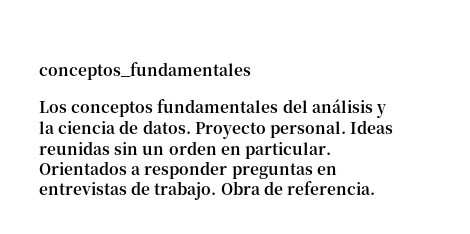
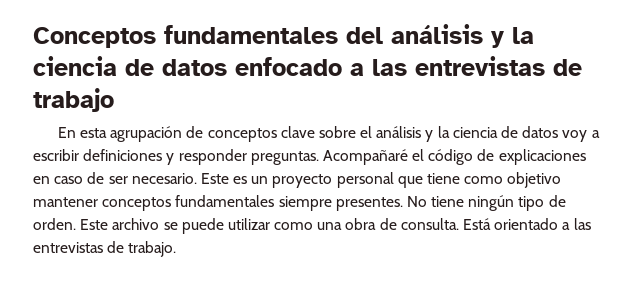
[39,62,251,80] [39,101,154,117] conceptos_fundamentales // Los conceptos -> [33,27,156,48] Conceptos
[142,120,394,139] [39,141,331,159] [39,161,337,179] [39,181,375,200] datos. Proyecto personal. Ideas reunidas sin un orden en particular. Orientados a responder preguntas en entrevistas de trabajo. Obra de referencia. -> [162,56,582,76] [33,88,114,112] [57,126,600,142] [33,149,586,165] [33,172,562,188] [33,195,566,211] [33,218,591,234] [33,241,177,257] datos enfocado a las entrevistas de trabajo // En esta agrupación de conceptos clave sobre el análisis y la ciencia de datos voy a escribir definiciones y responder preguntas. Acompañaré el código de explicaciones en caso de ser necesario. Este es un proyecto personal que tiene como objetivo mantener conceptos fundamentales siempre presentes. No tiene ningún tipo de orden. Este archivo se puede utilizar como una obra de consulta. Está orientado a las entrevistas de trabajo.

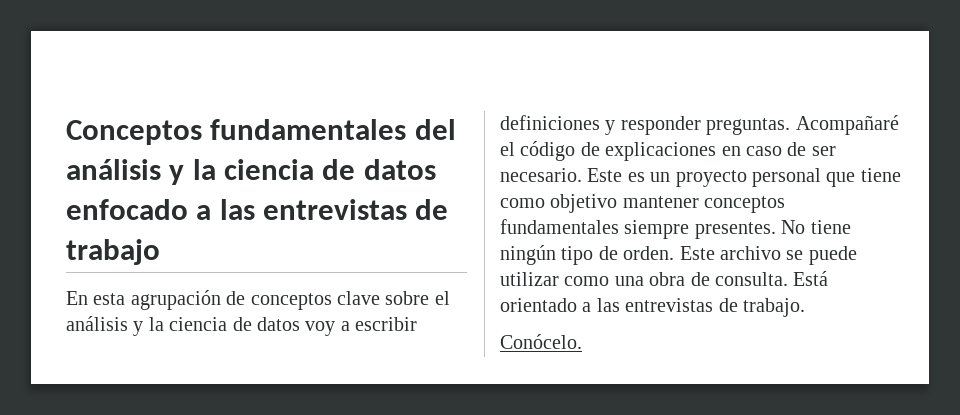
(177, 249) none -> [500,334,582,349] // Conócelo.

